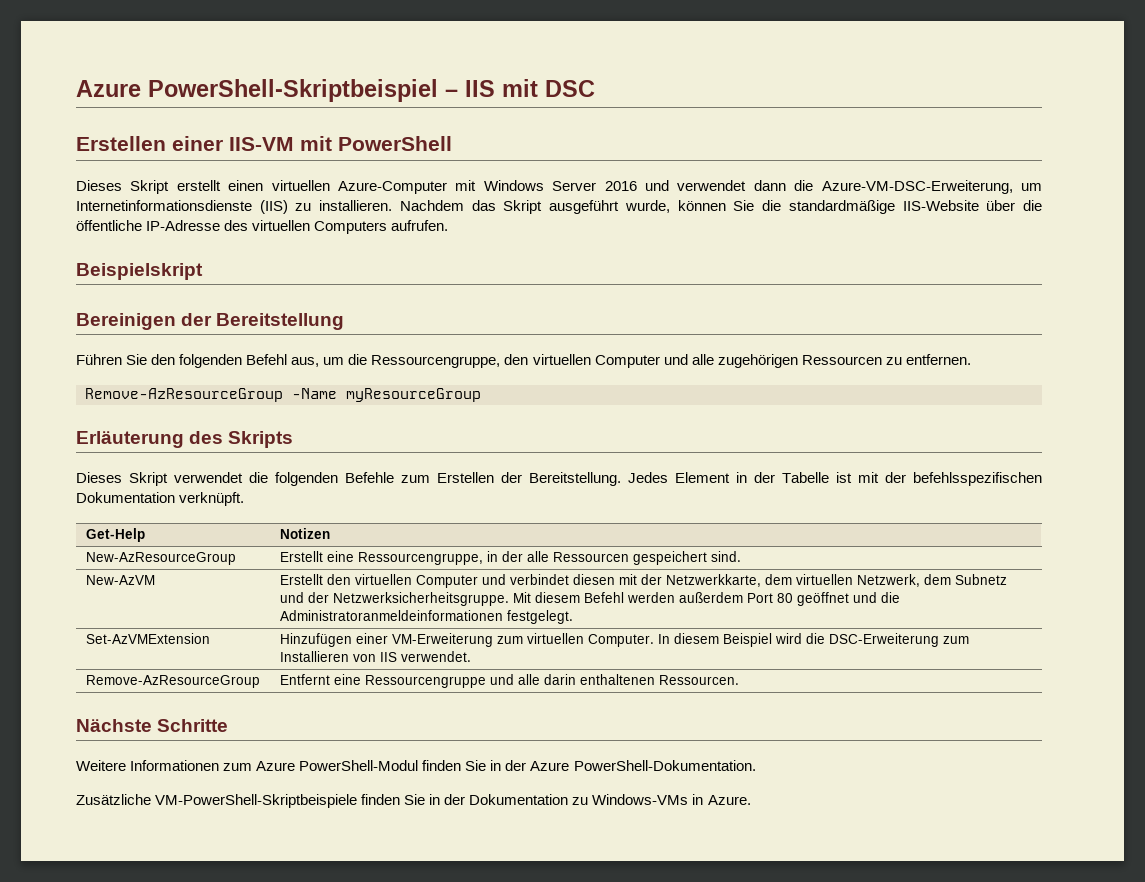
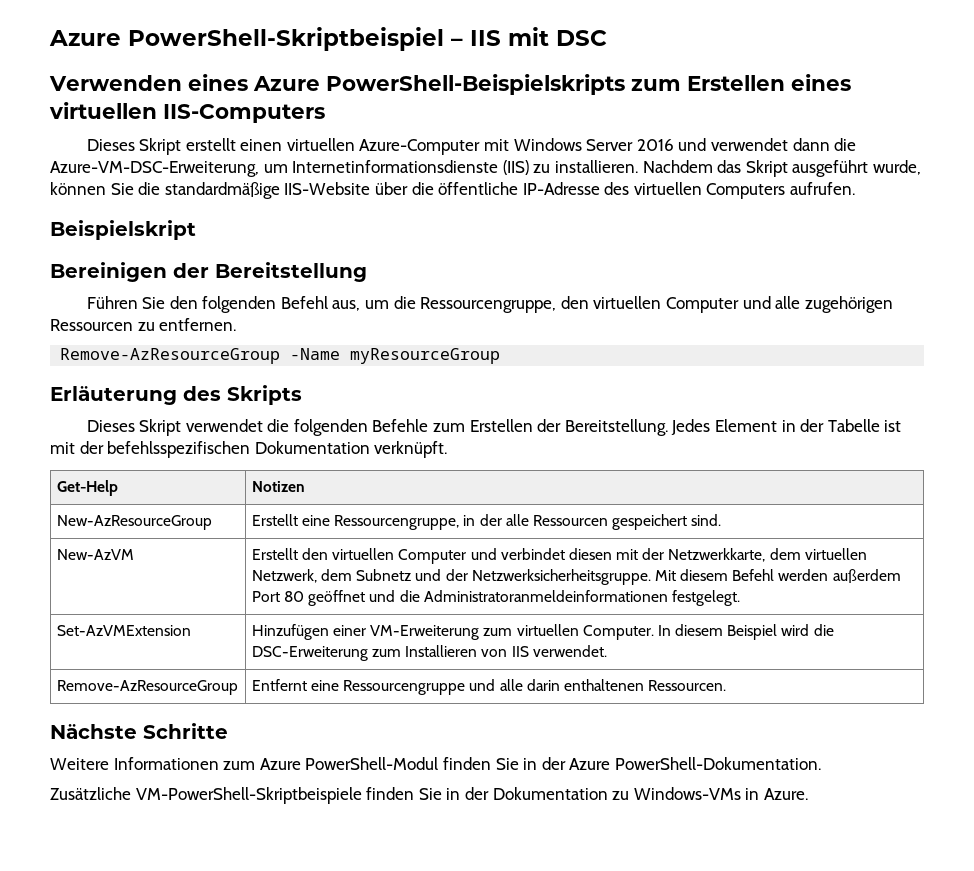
[76,136,452,151] Erstellen einer IIS-VM mit PowerShell -> [49,74,851,95] [49,102,325,123] Verwenden eines Azure PowerShell-Beispielskripts zum Erstellen eines virtuellen IIS-Computers

